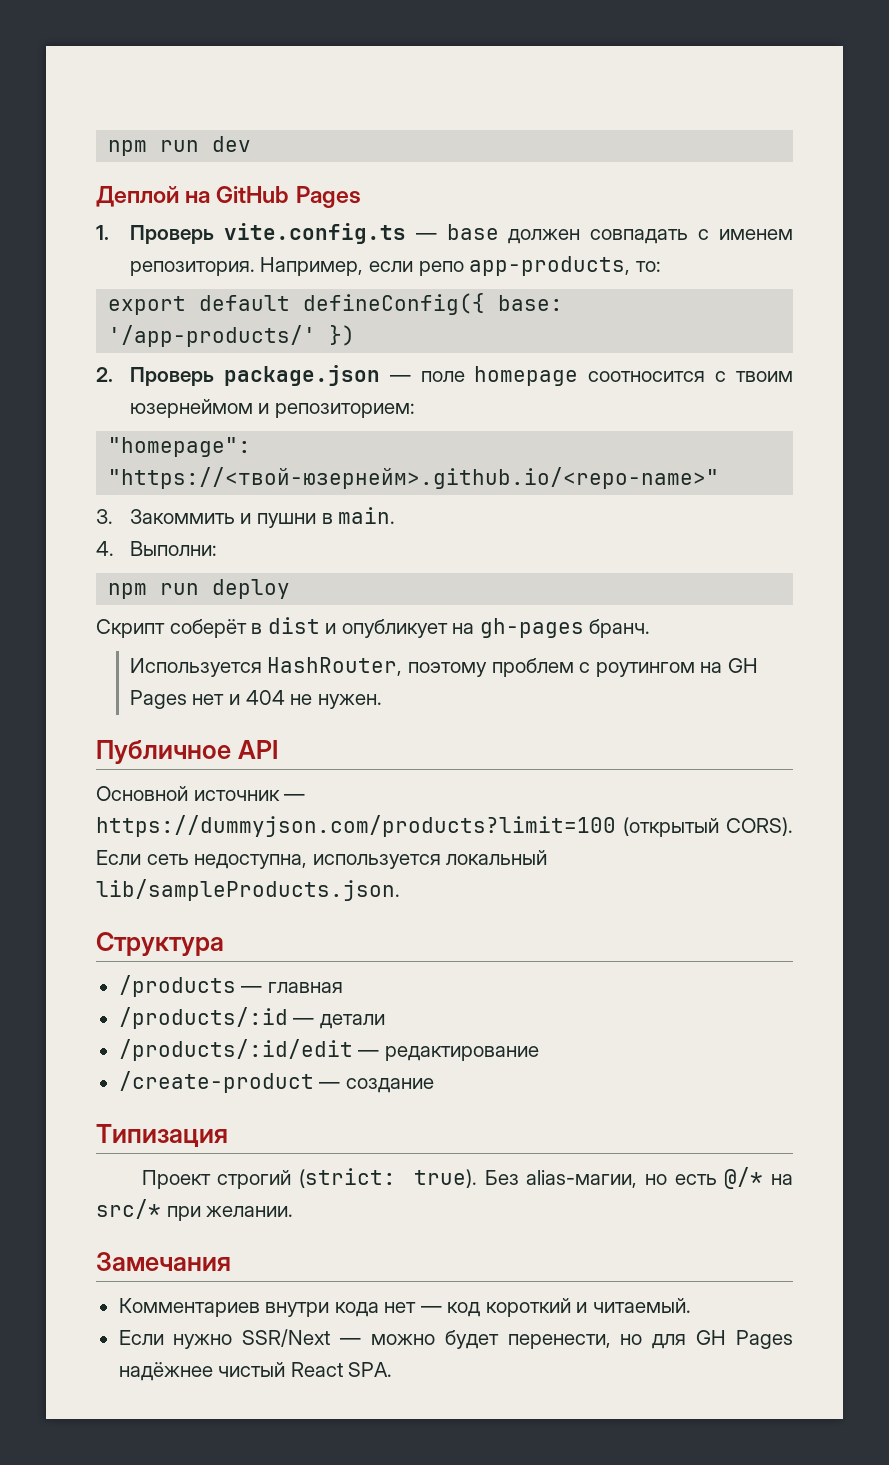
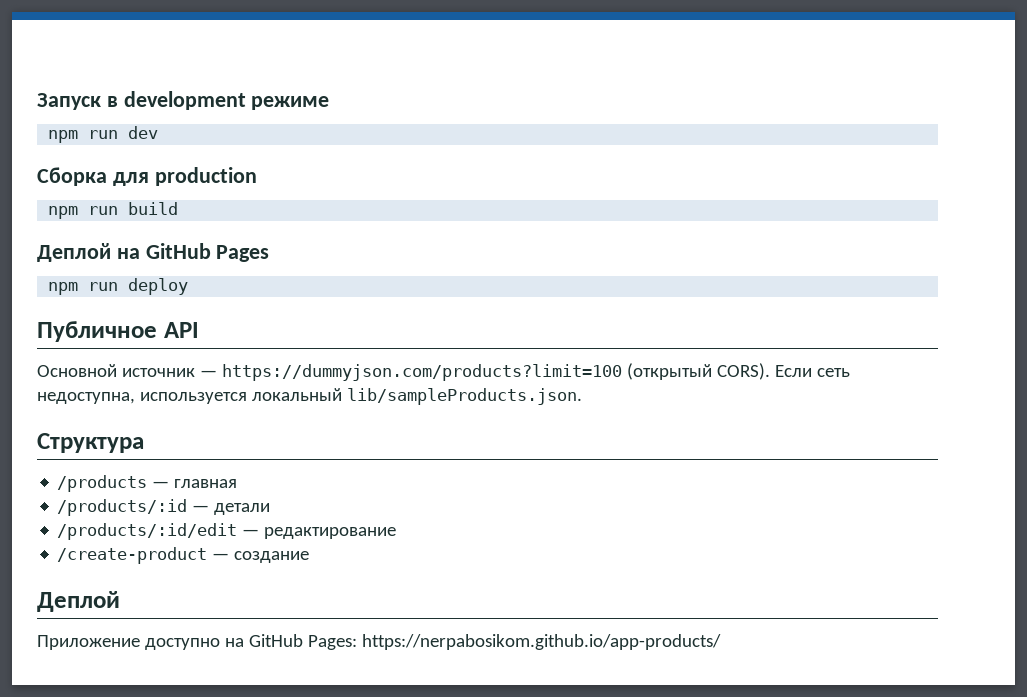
(108, 148) none -> [37,91,330,110] Запуск в development режиме //
[96,186,361,208] [96,223,793,244] [129,256,661,276] [108,293,564,315] [108,325,356,347] [96,365,793,386] [129,399,416,418] [108,437,252,457] [108,467,720,489] [96,507,396,528] [96,541,217,556] [108,579,291,599] [96,617,651,638] [129,657,758,677] [129,690,382,709] Деплой на GitHub Pages // 1. Проверь vite.config.ts — base должен совпадать с именем репозитория. Например, если репо app-products, то: // export default defineConfig({ base: '/app-products/' }) // 2. Проверь package.json — поле homepage соотносится с твоим юзернеймом и репозиторием: // "homepage": "https://<твой-юзернейм>.github.io/<repo-name>" // 3. Закоммить и пушни в main. // 4. Выполни: // npm run deploy // Скрипт соберёт в dist и опубликует на gh-pages бранч. // Используется HashRouter, поэтому проблем с роутингом на GH Pages нет и 404 не нужен. -> [37,167,257,186] [48,202,179,219] [37,243,270,262] [48,278,189,295] Сборка для production // npm run build // Деплой на GitHub Pages // npm run deploy
[96,1124,228,1147] [141,1167,794,1189] [96,1199,294,1221] [96,1252,231,1271] [118,1298,691,1317] [118,1329,794,1349] [118,1362,393,1381] Типизация // Проект строгий (strict: true). Без alias-магии, но есть @/* на src/* при желании. // Замечания // Комментариев внутри кода нет — код короткий и читаемый. // Если нужно SSR/Next — можно будет перенести, но для GH Pages надёжнее чистый React SPA. -> [37,591,120,612] [37,634,721,650] Деплой // Приложение доступно на GitHub Pages: https://nerpabosikom.github.io/app-products/

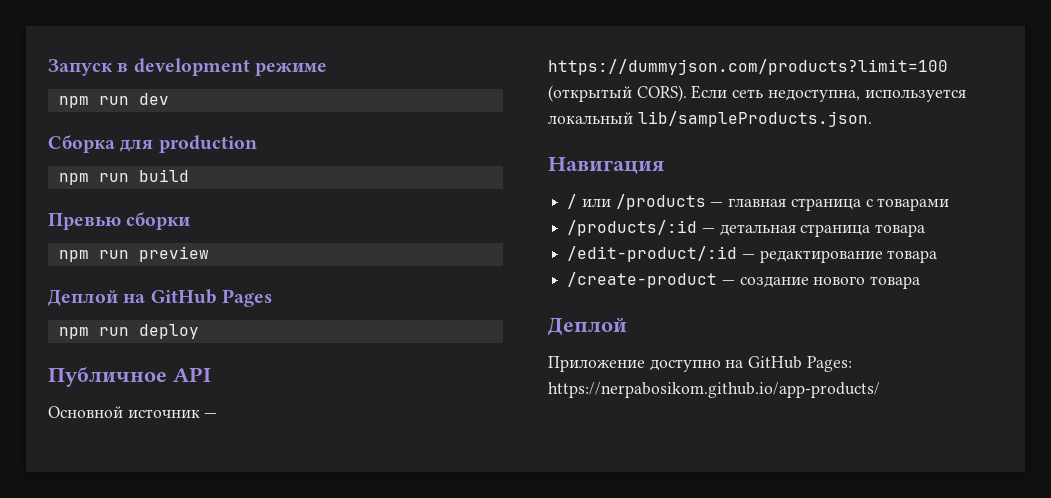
(179, 208) none -> [48,212,191,230] [58,246,209,262] // Превью сборки // npm run preview
[37,433,144,453] Структура // -> [548,157,664,174] [567,194,611,209] Навигация // / или
(238, 483) none -> [790,198,950,211] страница с товарами
[214,503,271,515] [57,523,238,540] детали // /products/:id/edit -> [719,224,926,237] [567,246,738,262] детальная страница товара // /edit-product/:id
(397, 533) none -> [887,250,938,263] товара
(310, 557) none -> [813,276,921,289] нового товара

